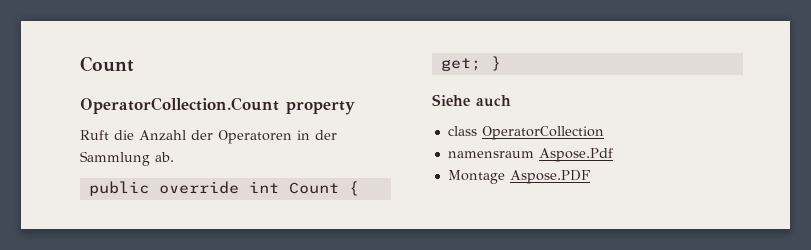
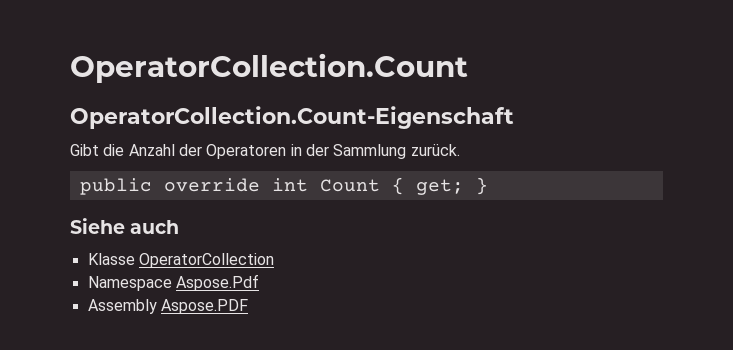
[80,56,134,72] [80,97,355,115] [80,130,109,140] Count // OperatorCollection.Count property // Ruft -> [70,53,468,83] [70,106,514,129] [70,144,99,156] OperatorCollection.Count // OperatorCollection.Count-Eigenschaft // Gibt
[155,152,174,162] ab. -> [410,144,460,156] zurück.
[447,126,477,136] class -> [87,253,135,265] Klasse
[447,151,534,158] namensraum -> [87,276,172,291] Namespace
[447,170,505,184] Montage -> [87,299,157,314] Assembly

